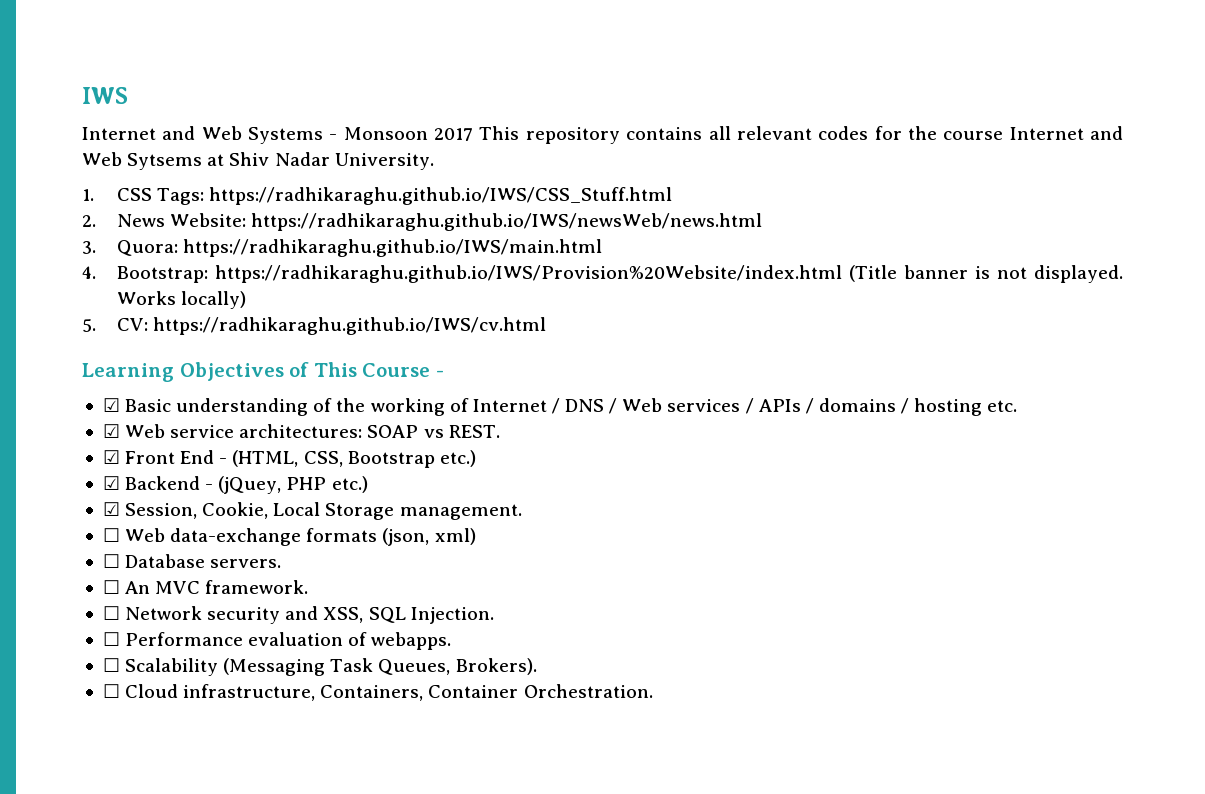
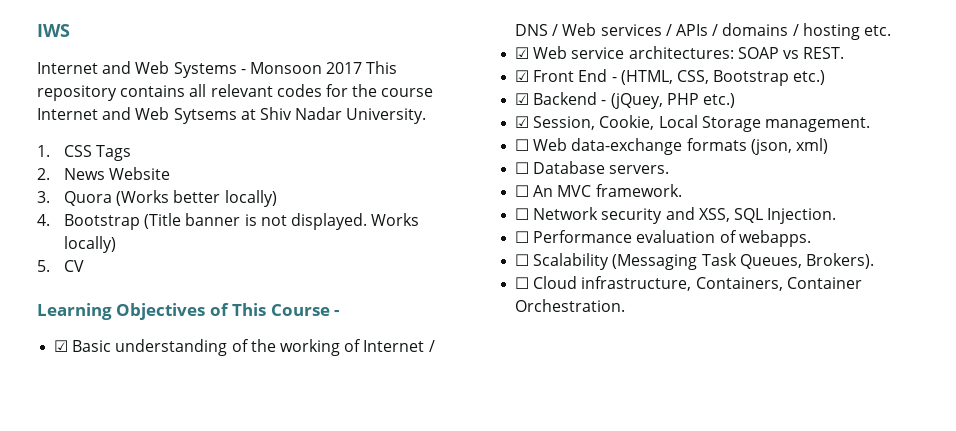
[157,187,673,205] Tags: https://radhikaraghu.github.io/IWS/CSS_Stuff.html -> [96,145,132,161] Tags
[170,213,763,231] Website: https://radhikaraghu.github.io/IWS/newsWeb/news.html -> [109,167,171,180] Website
[117,239,603,257] Quora: https://radhikaraghu.github.io/IWS/main.html -> [63,190,277,207] Quora (Works better locally)
[117,265,843,283] Bootstrap: https://radhikaraghu.github.io/IWS/Provision%20Website/index.html -> [63,214,140,230] Bootstrap
[117,317,547,335] CV: https://radhikaraghu.github.io/IWS/cv.html -> [63,260,84,272] CV

